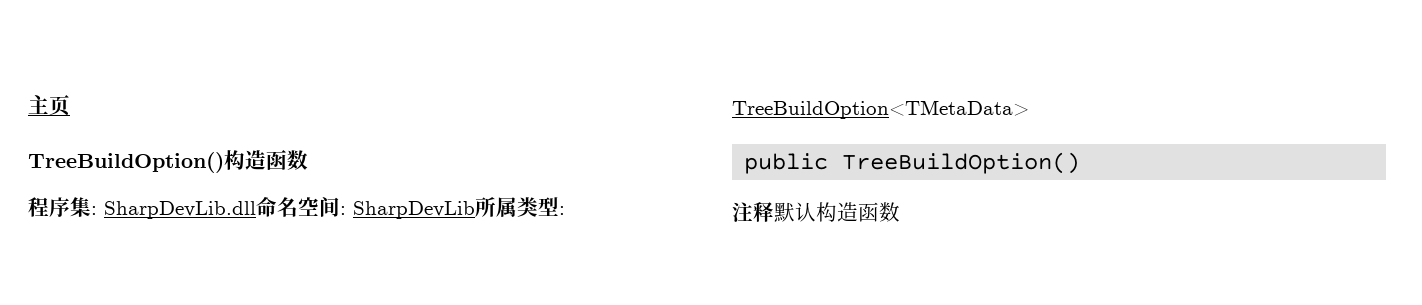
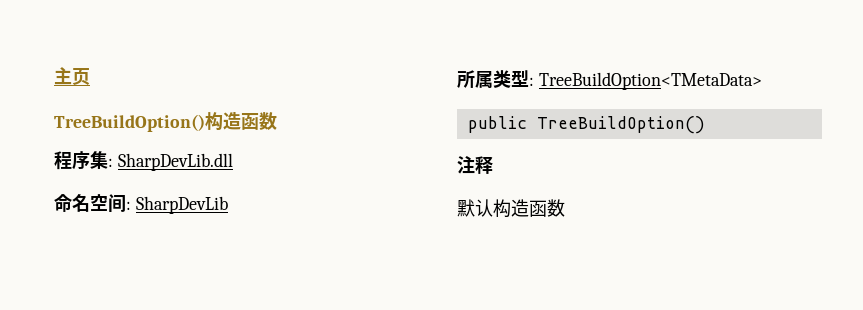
(256, 210) none -> (233, 162) //
(475, 210) none -> (228, 205) //
(774, 212) none -> (493, 165) //

